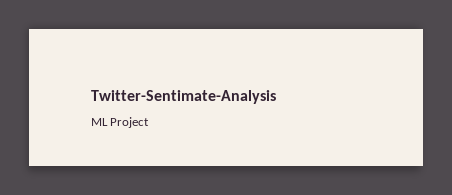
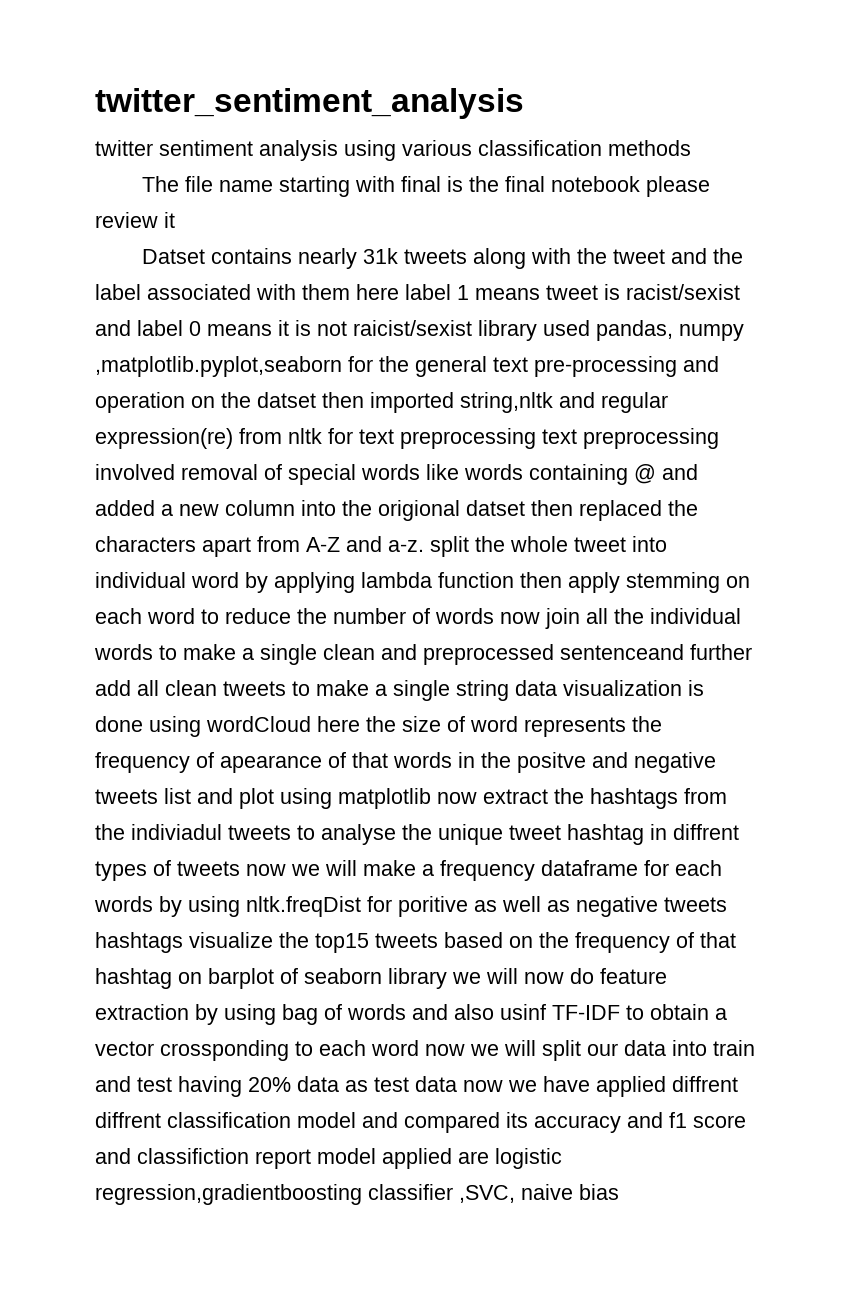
[91,90,276,104] [91,117,150,128] Twitter-Sentimate-Analysis // ML Project -> [95,88,524,119] [95,140,691,161] [141,176,710,197] [95,212,175,228] [141,248,743,269] [95,284,740,300] [95,320,744,341] [95,356,719,377] [95,392,668,413] [95,428,719,449] [95,464,698,485] [95,500,698,521] [95,536,667,557] [95,572,750,593] [95,608,741,629] [94,644,752,665] [95,680,704,701] [95,716,662,737] [95,752,716,773] [95,788,727,809] [95,824,739,845] [95,860,722,881] [94,896,727,917] [95,932,736,953] [95,968,667,989] [95,1004,727,1025] [95,1040,755,1061] [95,1076,738,1097] [95,1112,746,1133] [95,1148,562,1169] [95,1184,619,1205] twitter_sentiment_analysis // twitter sentiment analysis using various classification methods // The file name starting with final is the final notebook please review it // Datset contains nearly 31k tweets along with the tweet and the label associated with them here label 1 means tweet is racist/sexist and label 0 means it is not raicist/sexist library used pandas, numpy ,matplotlib.pyplot,seaborn for the general text pre-processing and operation on the datset then imported string,nltk and regular expression(re) from nltk for text preprocessing text preprocessing involved removal of special words like words containing @ and added a new column into the origional datset then replaced the characters apart from A-Z and a-z. split the whole tweet into individual word by applying lambda function then apply stemming on each word to reduce the number of words now join all the individual words to make a single clean and preprocessed sentenceand further add all clean tweets to make a single string data visualization is done using wordCloud here the size of word represents the frequency of apearance of that words in the positve and negative tweets list and plot using matplotlib now extract the hashtags from the indiviadul tweets to analyse the unique tweet hashtag in diffrent types of tweets now we will make a frequency dataframe for each words by using nltk.freqDist for poritive as well as negative tweets hashtags visualize the top15 tweets based on the frequency of that hashtag on barplot of seaborn library we will now do feature extraction by using bag of words and also usinf TF-IDF to obtain a vector crossponding to each word now we will split our data into train and test having 20% data as test data now we have applied diffrent diffrent classification model and compared its accuracy and f1 score and classifiction report model applied are logistic regression,gradientboosting classifier ,SVC, naive bias

